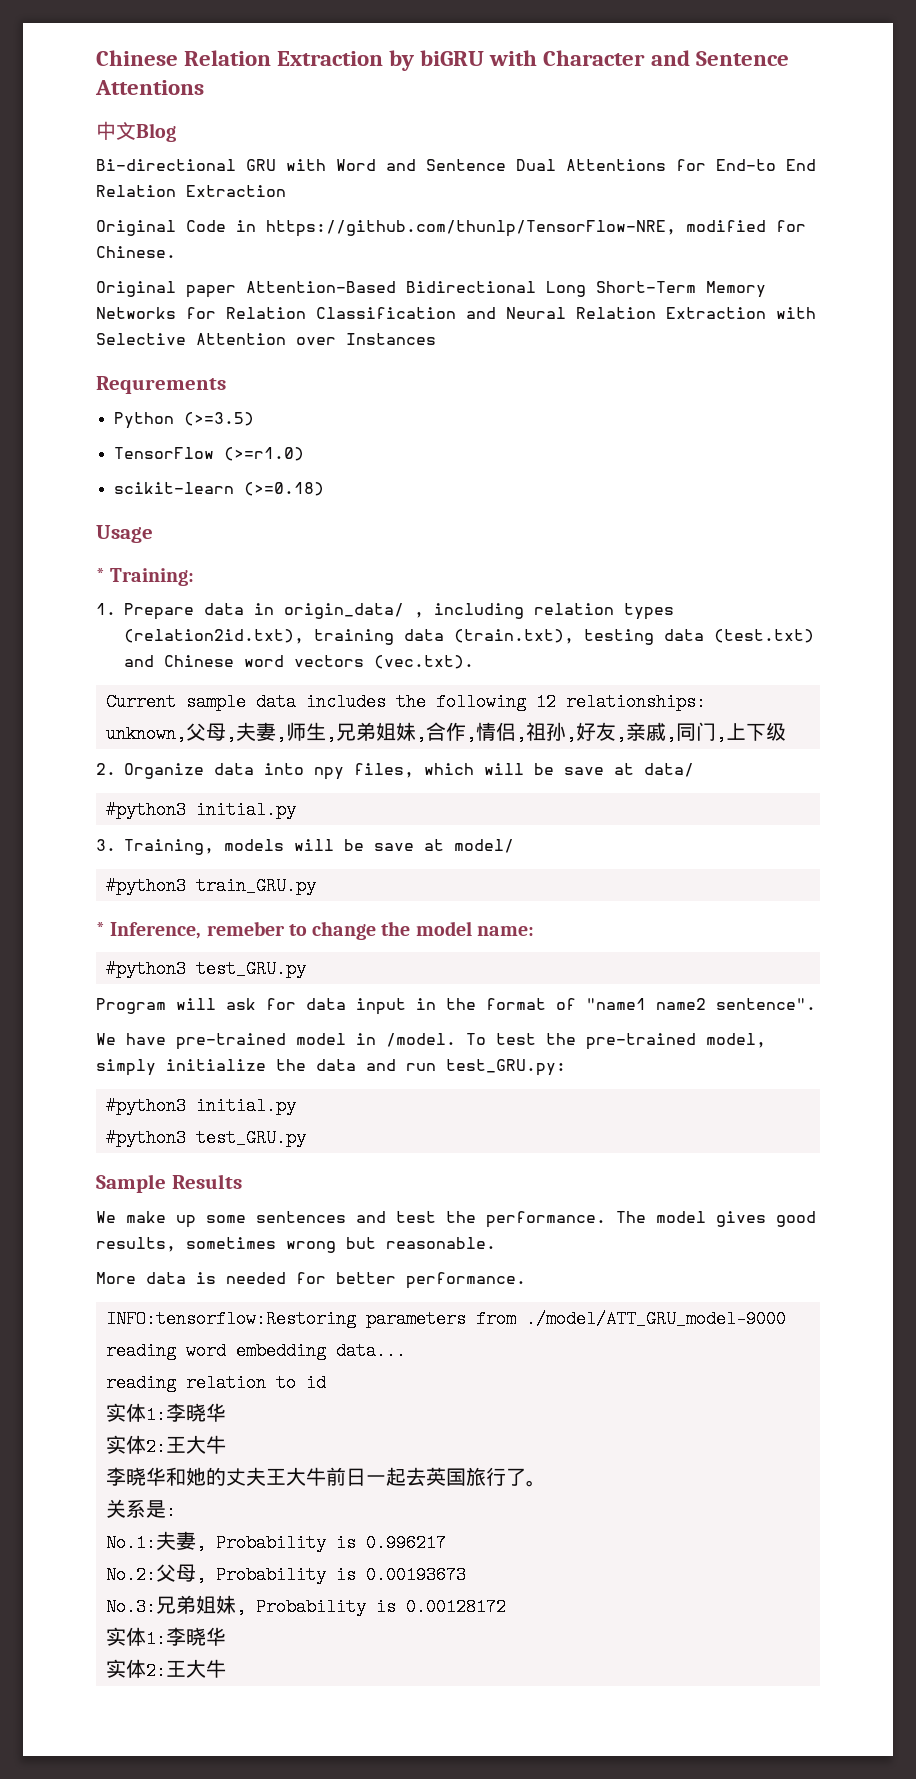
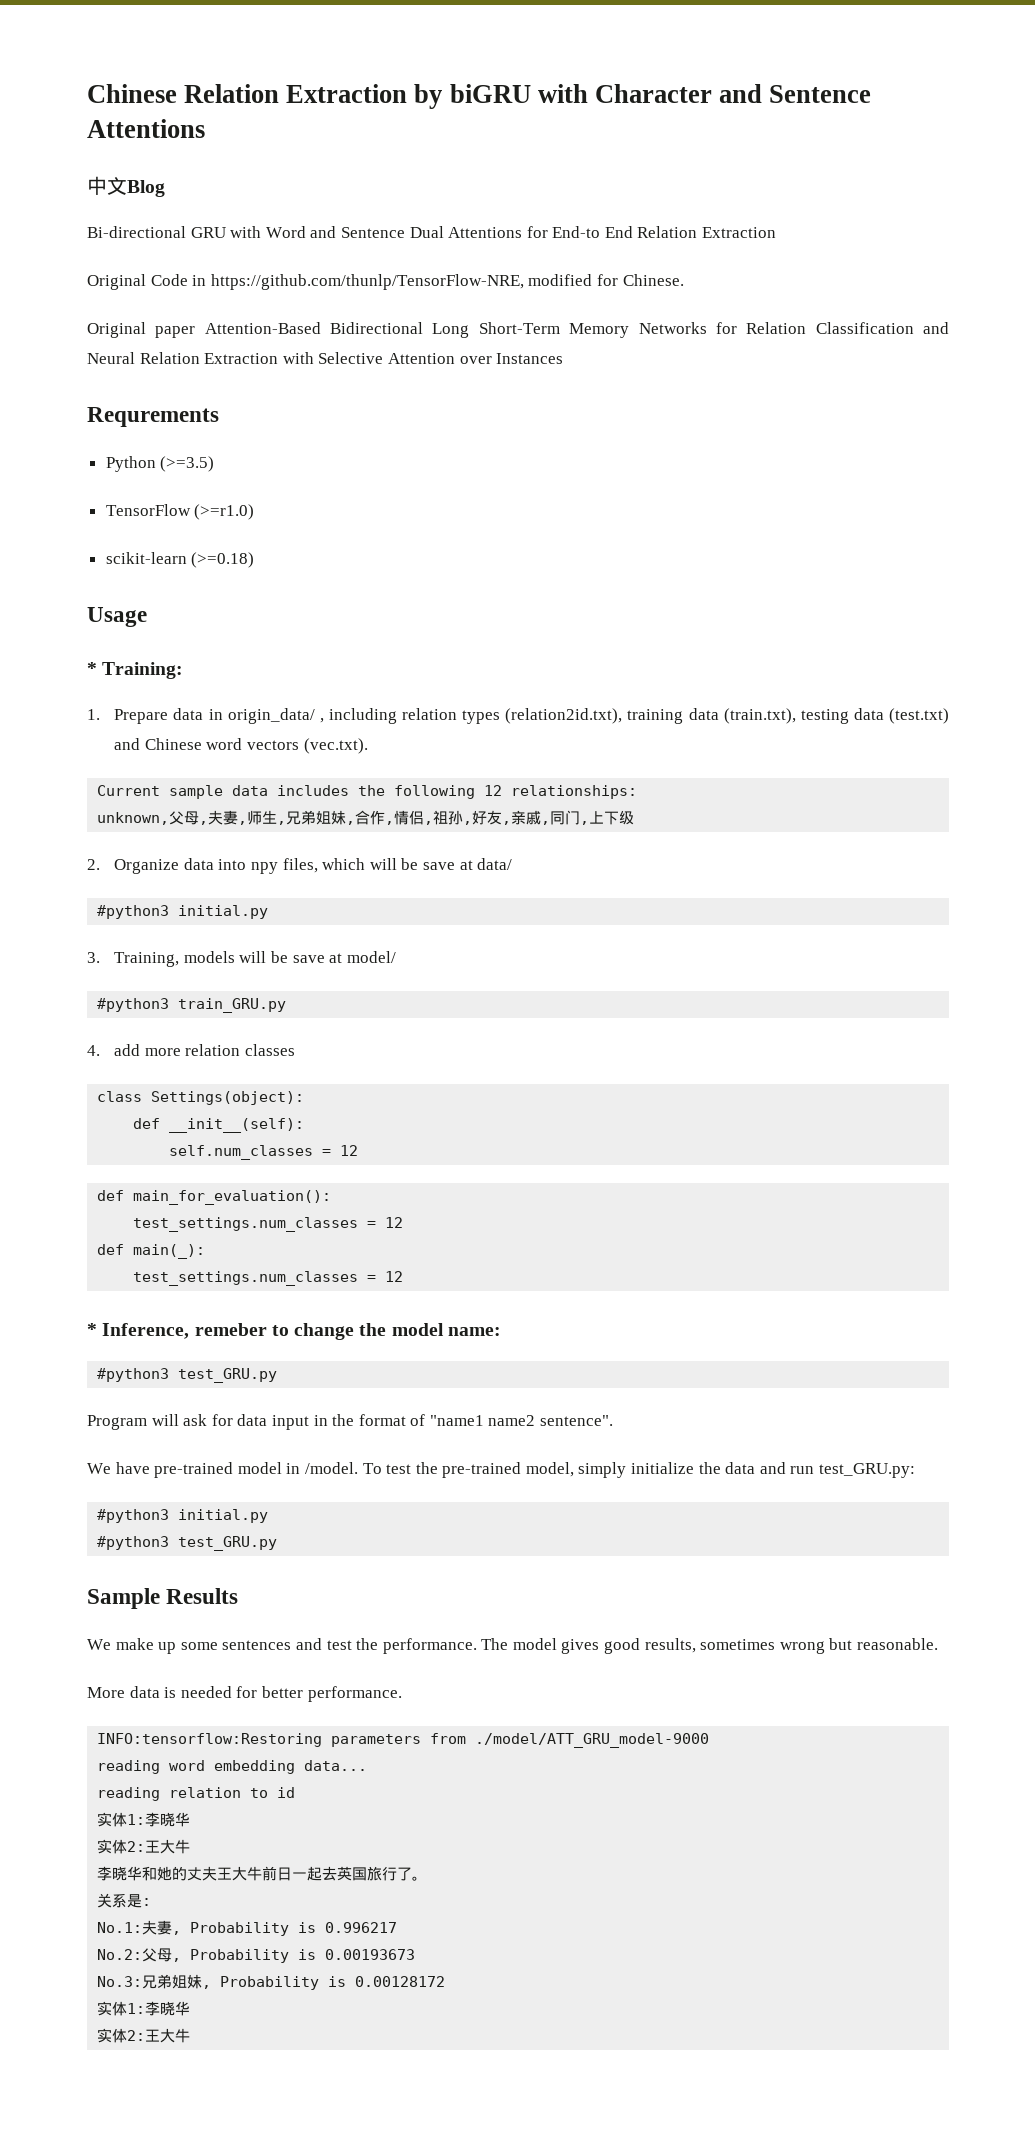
(316, 886) none -> [87,1044,296,1056] [97,1091,305,1105] [133,1118,305,1133] [169,1145,359,1160] [97,1190,332,1205] [133,1217,404,1232] [97,1244,206,1259] [133,1271,404,1286] // 4. add more relation classes // class Settings(object): // def __init__(self): // self.num_classes = 12 // def main_for_evaluation(): // test_settings.num_classes = 12 // def main(_): // test_settings.num_classes = 12

